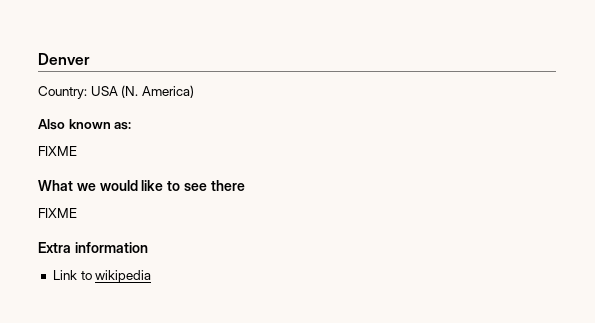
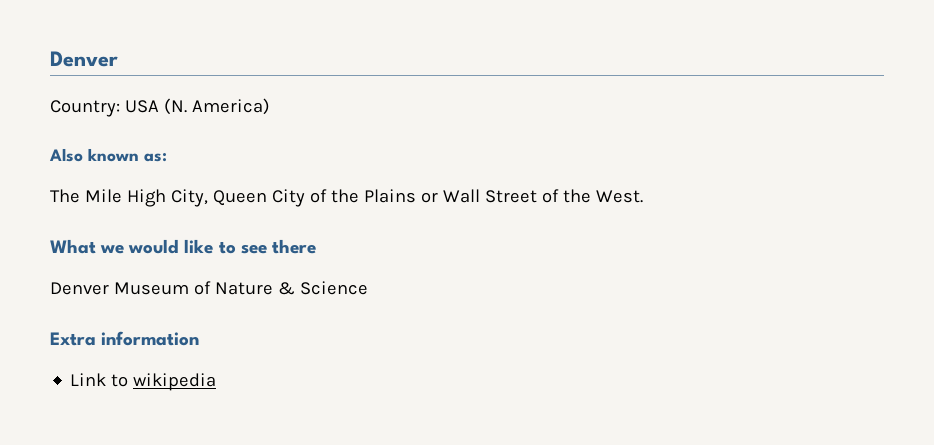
[38,146,77,156] FIXME -> [50,189,643,207] The Mile High City, Queen City of the Plains or Wall Street of the West.
[38,208,77,218] FIXME -> [50,281,368,295] Denver Museum of Nature & Science

